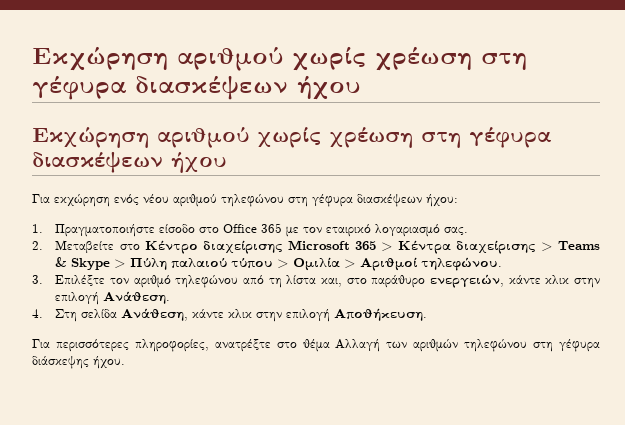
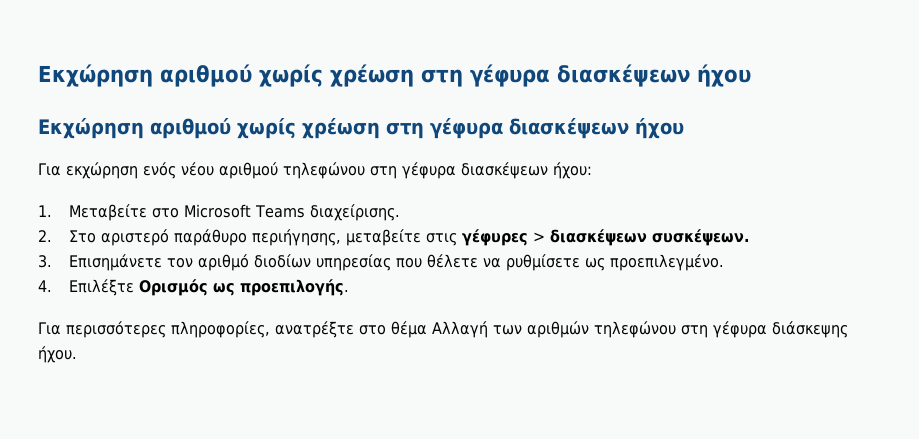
[55,223,469,237] [32,240,600,254] [55,257,503,271] [32,274,600,288] [55,291,171,305] [32,308,428,322] Πραγματοποιήστε είσοδο στο Office 365 με τον εταιρικό λογαριασμό σας. // 2. Μεταβείτε στο Κέντρο διαχείρισης Microsoft 365 > Κέντρα διαχείρισης > Teams & Skype > Πύλη παλαιού τύπου > Ομιλία > Αριθμοί τηλεφώνου. // 3. Επιλέξτε τον αριθμό τηλεφώνου από τη λίστα και, στο παράθυρο ενεργειών, κάντε κλικ στην επιλογή Ανάθεση. // 4. Στη σελίδα Ανάθεση, κάντε κλικ στην επιλογή Αποθήκευση. -> [68,204,400,221] [38,229,749,246] [38,254,724,271] [38,279,349,296] Μεταβείτε στο Microsoft Teams διαχείρισης. // 2. Στο αριστερό παράθυρο περιήγησης, μεταβείτε στις γέφυρες > διασκέψεων συσκέψεων. // 3. Επισημάνετε τον αριθμό διοδίων υπηρεσίας που θέλετε να ρυθμίσετε ως προεπιλεγμένο. // 4. Επιλέξτε Ορισμός ως προεπιλογής.

